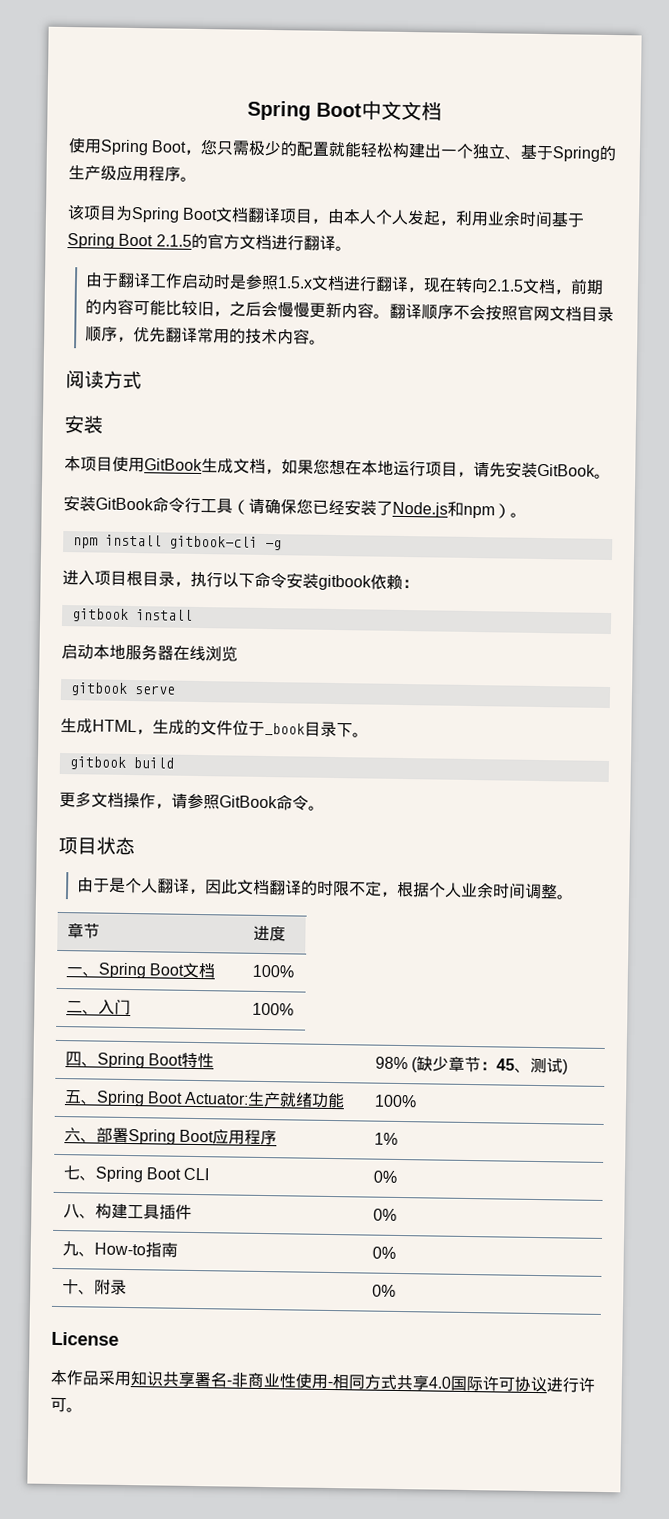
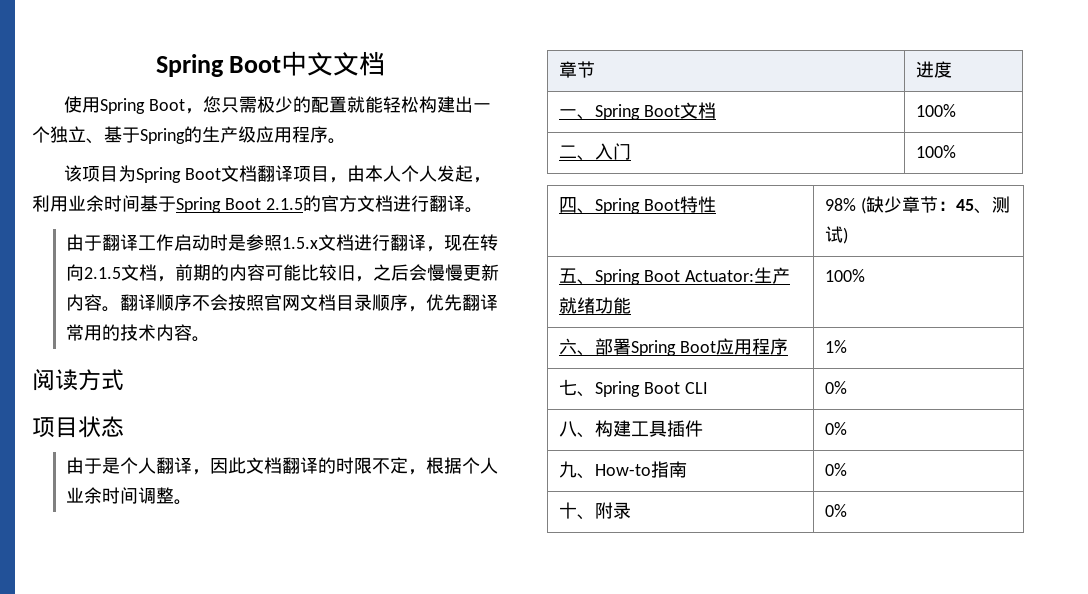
[64,415,104,434] [64,456,611,480] [63,495,527,519] [72,534,282,551] [62,569,419,591] [71,608,193,622] [61,643,238,662] [69,682,176,696] [60,717,369,738] [68,756,175,770] [59,791,325,811] // 安装 // 本项目使用GitBook生成文档，如果您想在本地运行项目，请先安装GitBook。 // 安装GitBook命令行工具（请确保您已经安装了Node.js和npm）。 // npm install gitbook-cli -g // 进入项目根目录，执行以下命令安装gitbook依赖： // gitbook install // 启动本地服务器在线浏览 // gitbook serve // 生成HTML，生成的文件位于_book目录下。 // gitbook build // 更多文档操作，请参照GitBook命令。 -> (124, 380) none
[51,1331,119,1346] [50,1369,595,1393] [50,1396,83,1413] // License // 本作品采用知识共享署名-非商业性使用-相同方式共享4.0国际许可协议进行许可。 -> (848, 510) none

